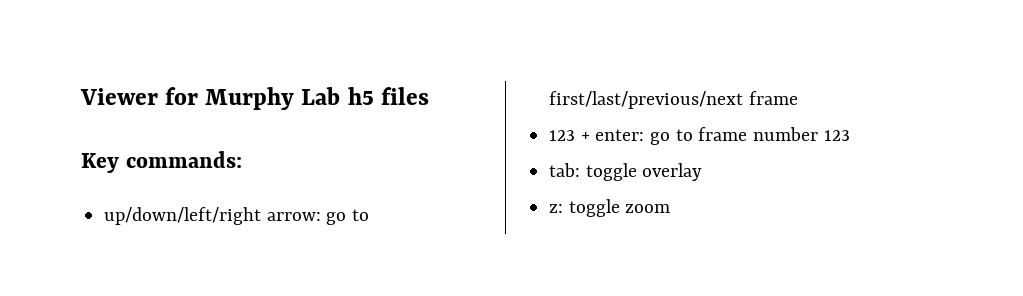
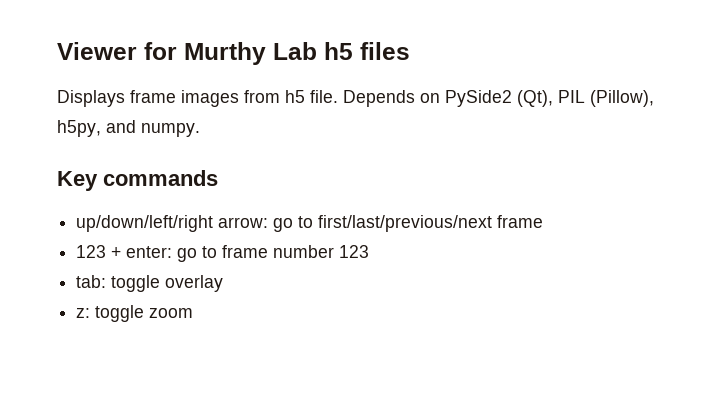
[205,87,295,110] Murphy -> [184,42,266,65] Murthy
(429, 96) none -> [57,90,654,107] [57,120,200,137] // Displays frame images from h5 file. Depends on PySide2 (Qt), PIL (Pillow), h5py, and numpy.
[125,151,242,168] commands: -> [103,170,218,186] commands

